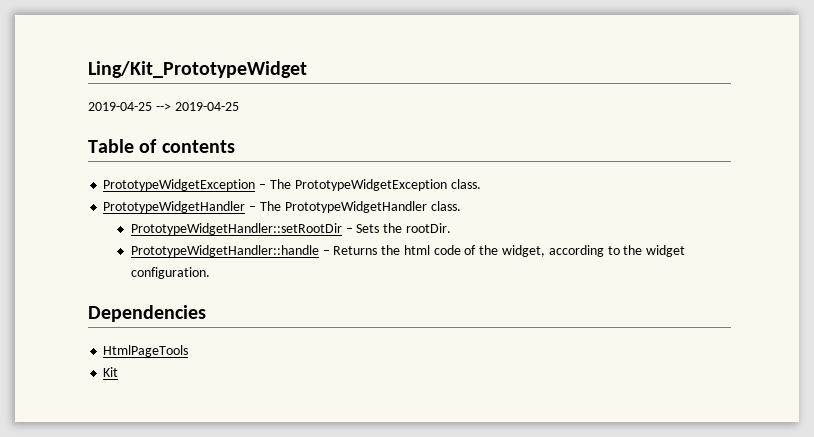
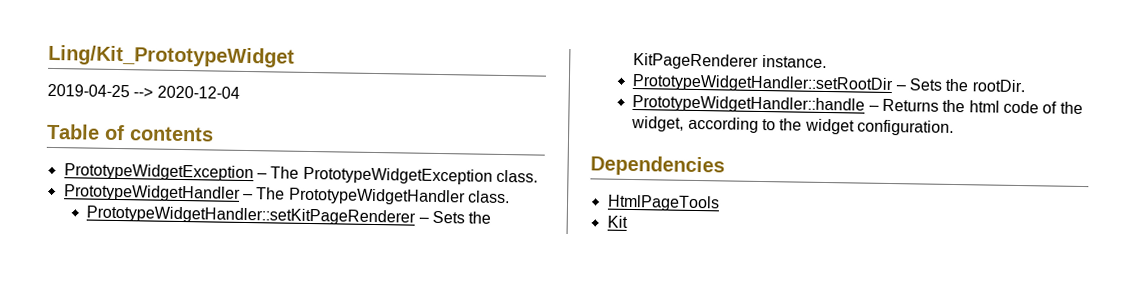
[174,102,239,111] 2019-04-25 -> [156,85,240,99] 2020-12-04
(461, 206) none -> [86,205,492,226] [633,53,827,70] // PrototypeWidgetHandler::setKitPageRenderer – Sets the KitPageRenderer instance.

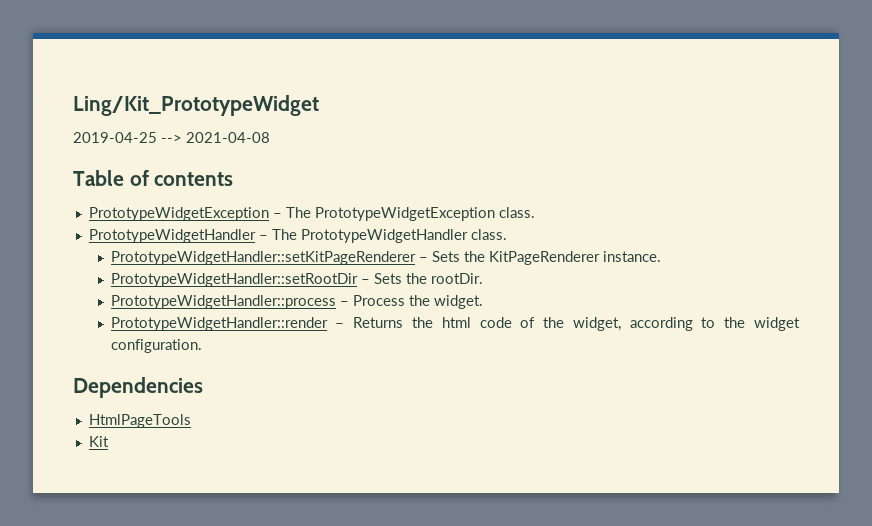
[156,85,240,99] 2020-12-04 -> [186,132,270,143] 2021-04-08
[632,94,866,114] PrototypeWidgetHandler::handle -> [110,295,483,309] [110,317,328,331] PrototypeWidgetHandler::process – Process the widget. // PrototypeWidgetHandler::render

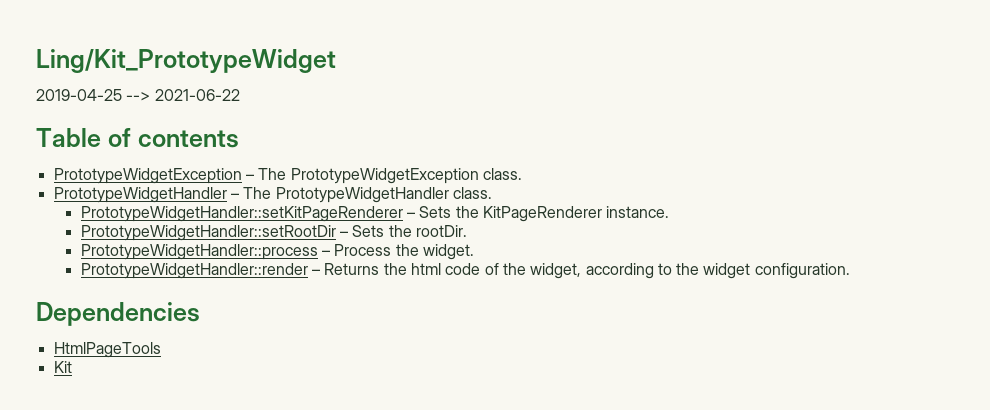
[186,132,270,143] 2021-04-08 -> [154,89,240,101] 2021-06-22

